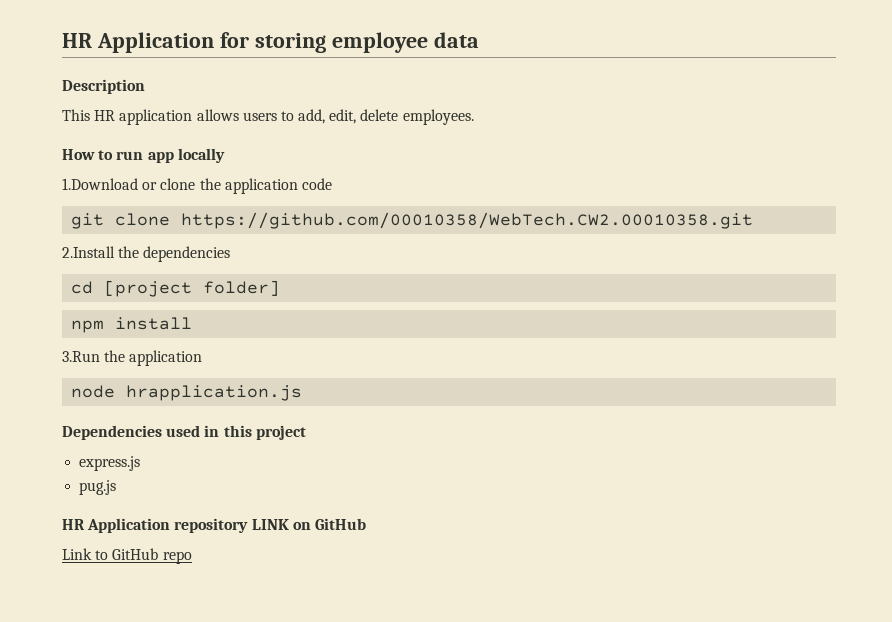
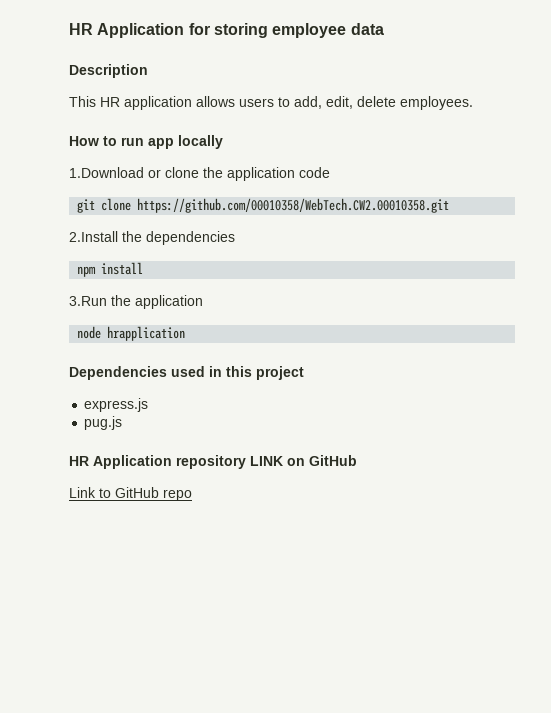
[71,280,281,297] // cd [project folder] -> (235, 238) none
[126,385,303,401] hrapplication.js -> [107,326,186,341] hrapplication

